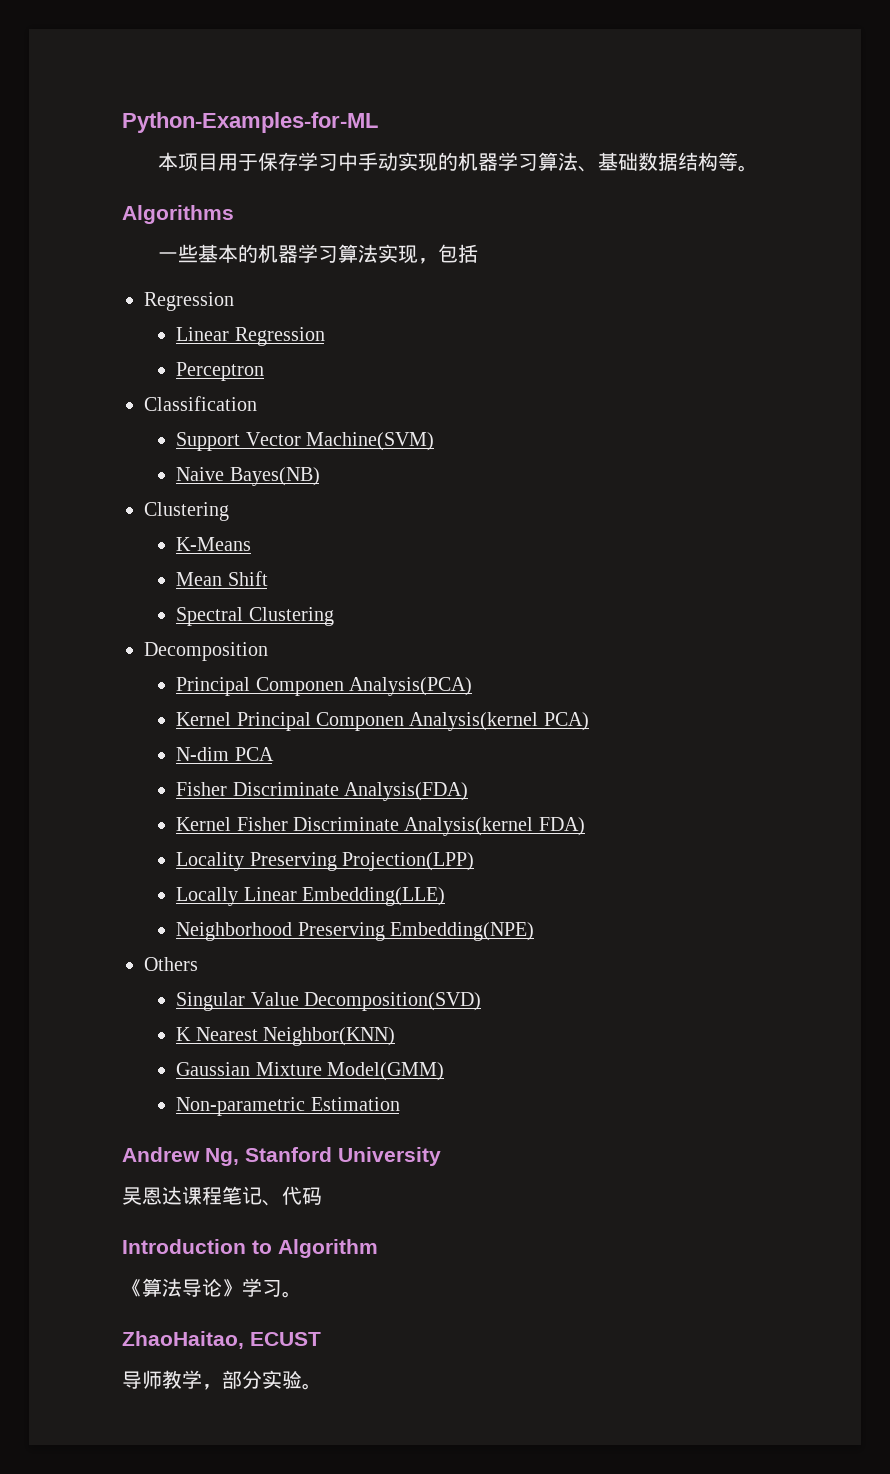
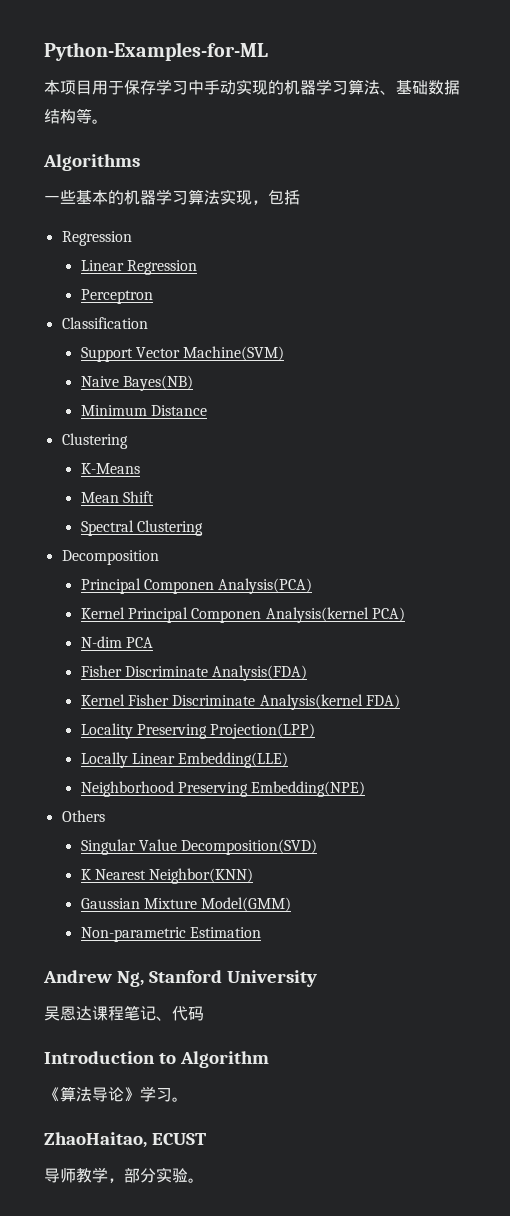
(320, 476) none -> [80,405,207,416] // Minimum Distance

